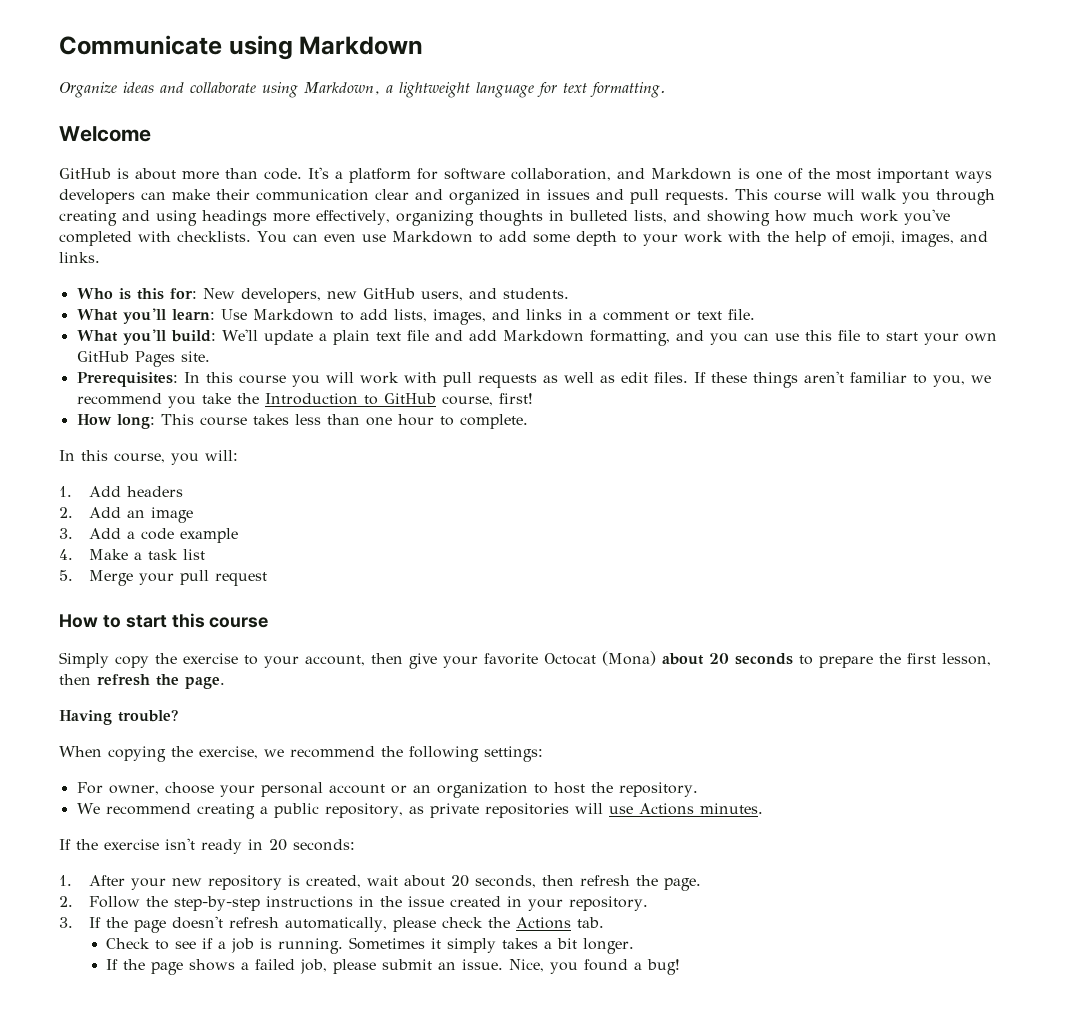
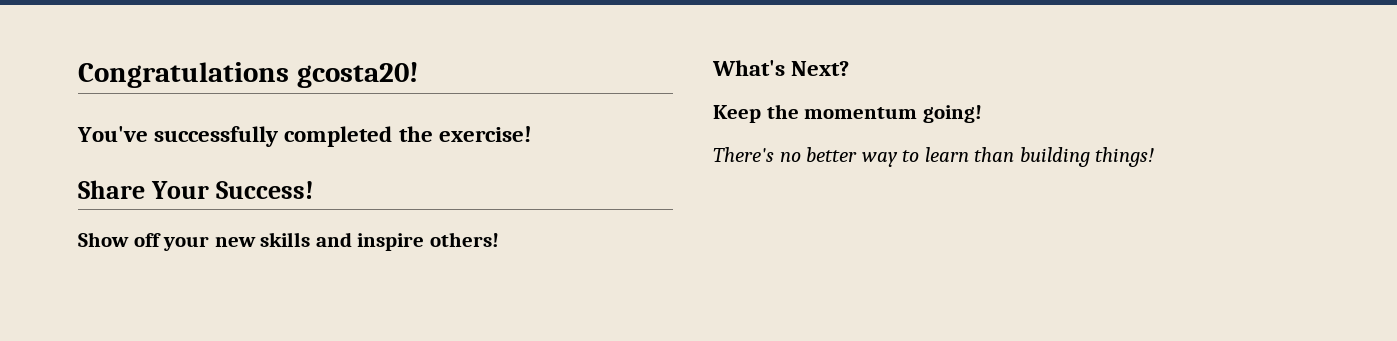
[59,35,424,60] [59,82,665,98] [59,126,151,142] [59,167,992,183] [59,189,995,205] [59,209,950,226] [59,231,988,247] [59,252,100,263] [76,288,569,303] [76,308,755,325] [76,329,997,346] [76,351,210,367] [76,371,991,388] [76,393,533,408] [76,414,528,429] [59,450,238,465] [59,486,183,497] [59,507,193,523] [59,528,238,543] [59,549,205,560] [59,570,267,586] [59,613,269,628] [59,651,991,669] [59,674,225,689] [59,709,178,725] [59,746,543,762] [76,782,698,798] [76,803,763,819] [59,838,355,854] [59,875,701,891] [59,896,648,911] [59,916,604,933] [106,937,635,954] [106,959,681,975] Communicate using Markdown // Organize ideas and collaborate using Markdown, a lightweight language for text formatting. // Welcome // GitHub is about more than code. It's a platform for software collaboration, and Markdown is one of the most important ways developers can make their communication clear and organized in issues and pull requests. This course will walk you through creating and using headings more effectively, organizing thoughts in bulleted lists, and showing how much work you've completed with checklists. You can even use Markdown to add some depth to your work with the help of emoji, images, and links. // Who is this for: New developers, new GitHub users, and students. // What you'll learn: Use Markdown to add lists, images, and links in a comment or text file. // What you'll build: We'll update a plain text file and add Markdown formatting, and you can use this file to start your own GitHub Pages site. // Prerequisites: In this course you will work with pull requests as well as edit files. If these things aren't familiar to you, we recommend you take the Introduction to GitHub course, first! // How long: This course takes less than one hour to complete. // In this course, you will: // 1. Add headers // 2. Add an image // 3. Add a code example // 4. Make a task list // 5. Merge your pull request // How to start this course // Simply copy the exercise to your account, then give your favorite Octocat (Mona) about 20 seconds to prepare the first lesson, then refresh the page. // Having trouble? // When copying the exercise, we recommend the following settings: // For owner, choose your personal account or an organization to host the repository. // We recommend creating a public repository, as private repositories will use Actions minutes. // If the exercise isn't ready in 20 seconds: // 1. After your new repository is created, wait about 20 seconds, then refresh the page. // 2. Follow the step-by-step instructions in the issue created in your repository. // 3. If the page doesn't refresh automatically, please check the Actions tab. // Check to see if a job is running. Sometimes it simply takes a bit longer. // If the page shows a failed job, please submit an issue. Nice, you found a bug! -> [78,62,419,88] [77,126,532,147] [78,180,314,199] [78,232,499,251] [712,60,850,76] [713,104,982,123] [713,147,1155,167] Congratulations gcosta20! // You've successfully completed the exercise! // Share Your Success! // Show off your new skills and inspire others! // What's Next? // Keep the momentum going! // There's no better way to learn than building things!

